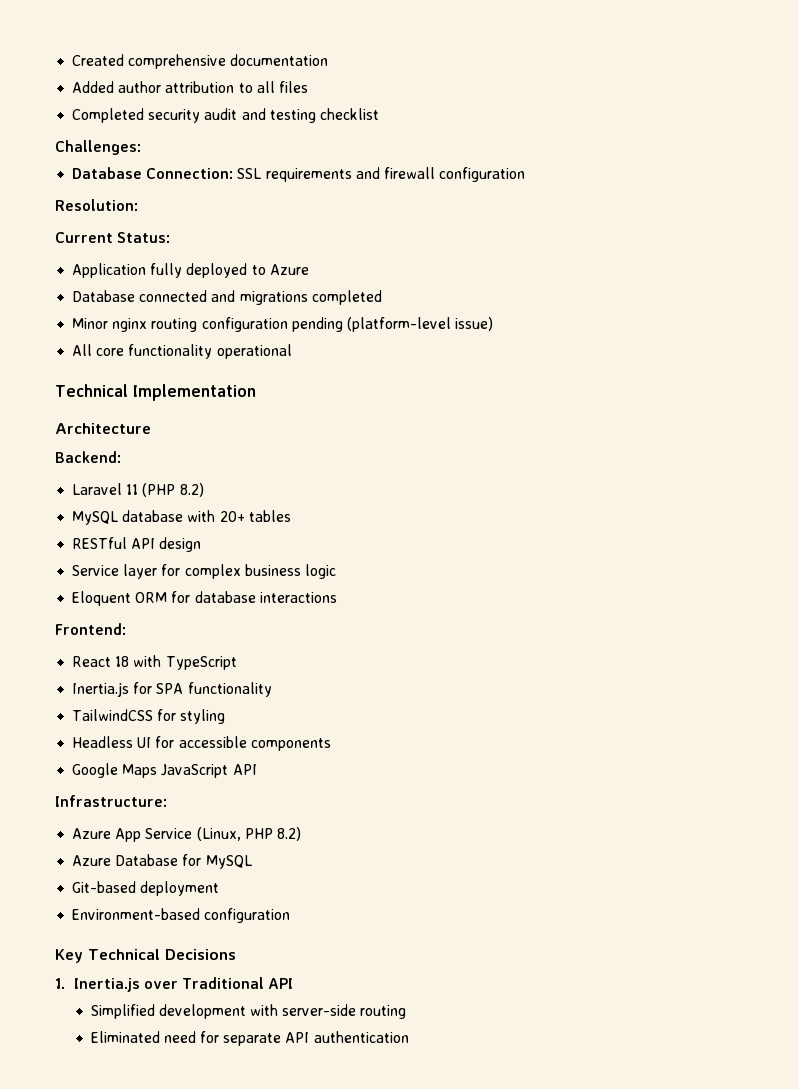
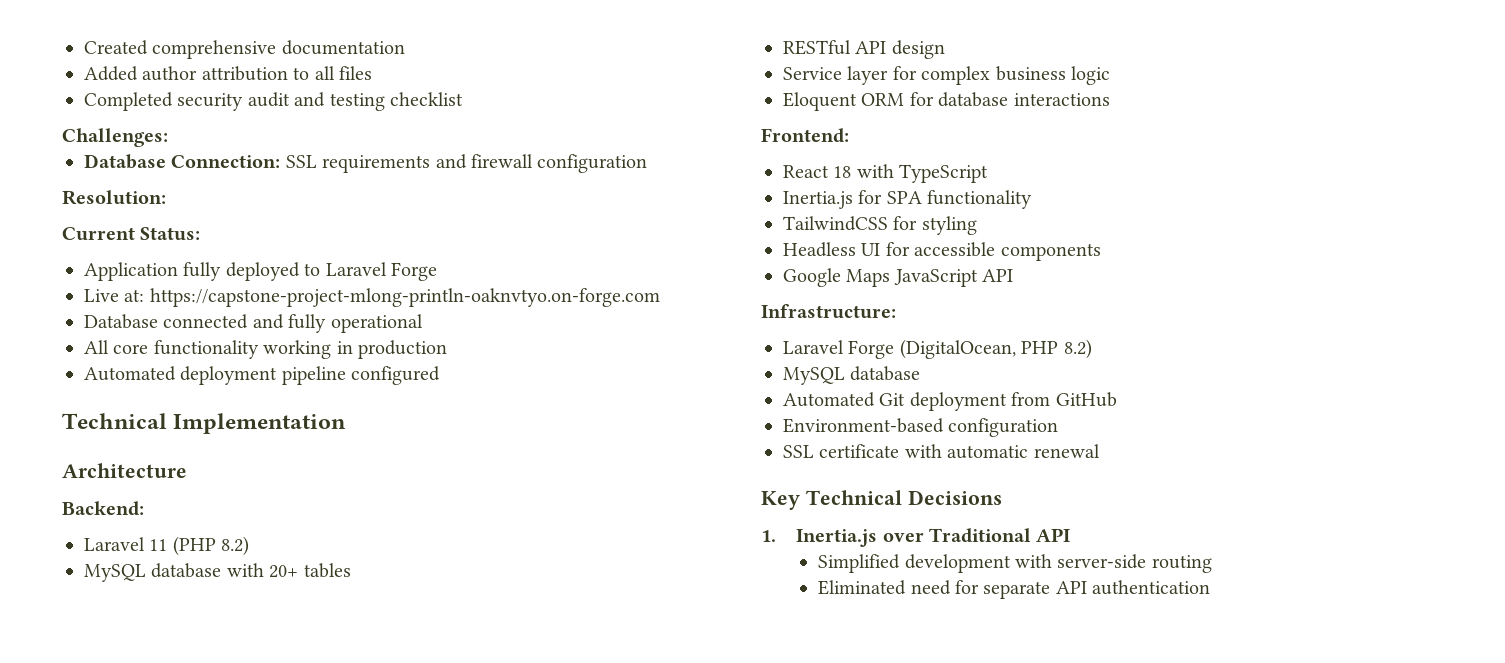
[269,264,309,275] [72,290,382,305] [72,317,494,332] [72,344,292,359] Azure // Database connected and migrations completed // Minor nginx routing configuration pending (platform-level issue) // All core functionality operational -> [325,262,437,281] [84,288,660,307] [84,314,423,333] [84,340,447,359] [84,366,441,385] Laravel Forge // Live at: https://capstone-project-mlong-println-oaknvtyo.on-forge.com // Database connected and fully operational // All core functionality working in production // Automated deployment pipeline configured
[72,827,301,842] [72,854,252,869] [72,881,220,896] Azure App Service (Linux, PHP 8.2) // Azure Database for MySQL // Git-based deployment -> [783,339,1092,359] [783,366,921,385] [783,392,1117,411] Laravel Forge (DigitalOcean, PHP 8.2) // MySQL database // Automated Git deployment from GitHub
(291, 915) none -> [783,444,1100,459] // SSL certificate with automatic renewal

